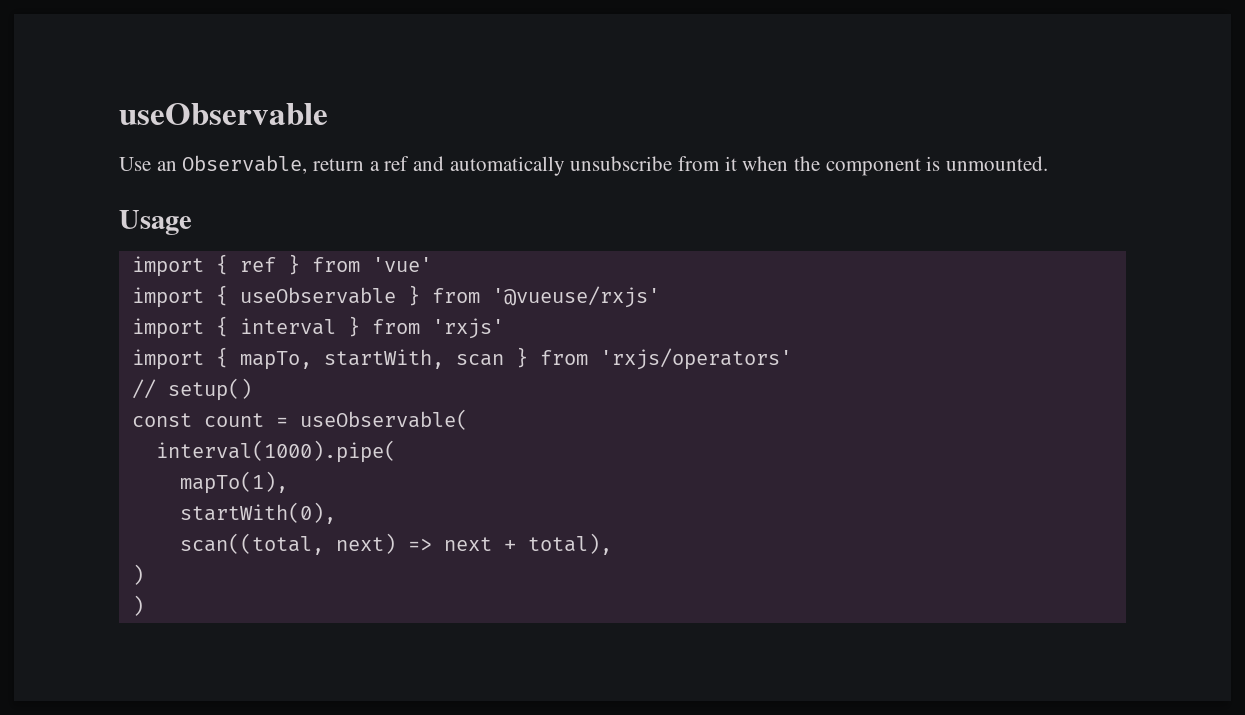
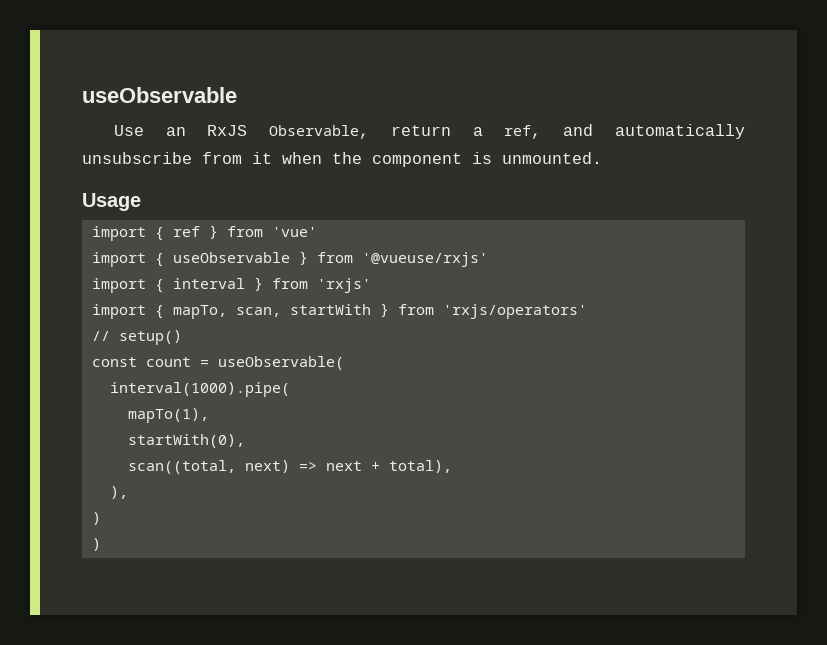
(177, 166) none -> [207,125,248,136] RxJS
[384,156,410,171] ref -> [504,125,542,139] ref,
[323,349,504,369] startWith, scan -> [235,304,371,317] scan, startWith
(612, 544) none -> [109,486,128,499] // ),

